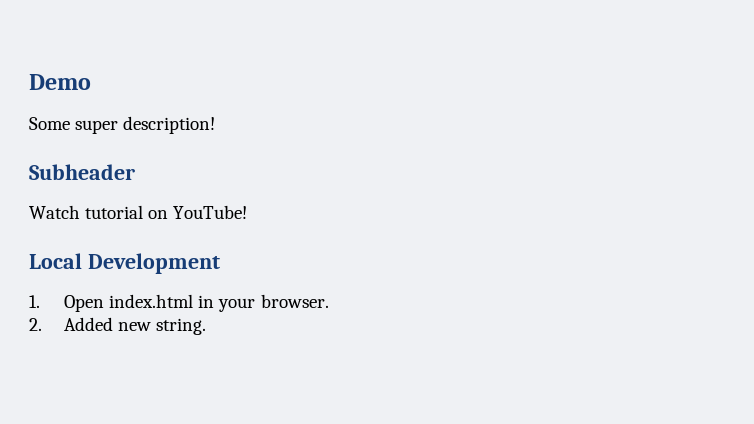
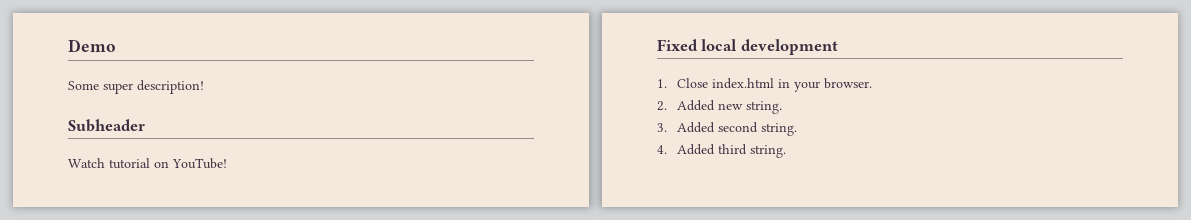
[29,253,220,274] Local Development -> [657,39,838,55] Fixed local development
[64,295,105,312] Open -> [676,78,708,88] Close
(207, 326) none -> [657,122,797,136] [657,144,786,158] // 3. Added second string. // 4. Added third string.

